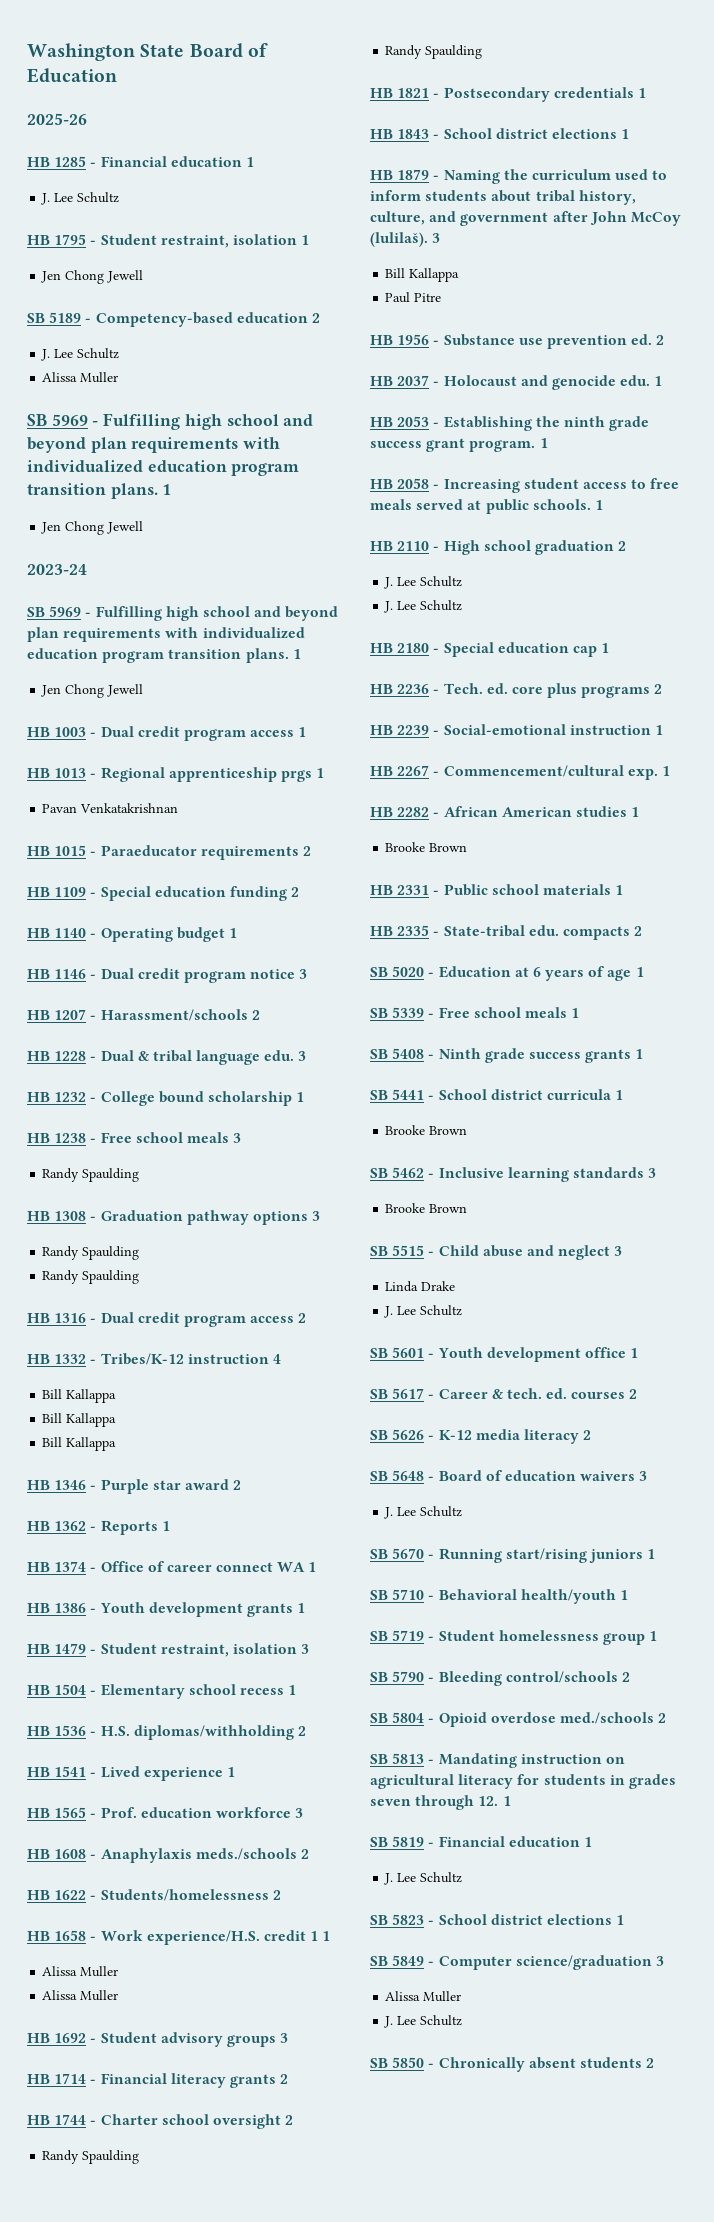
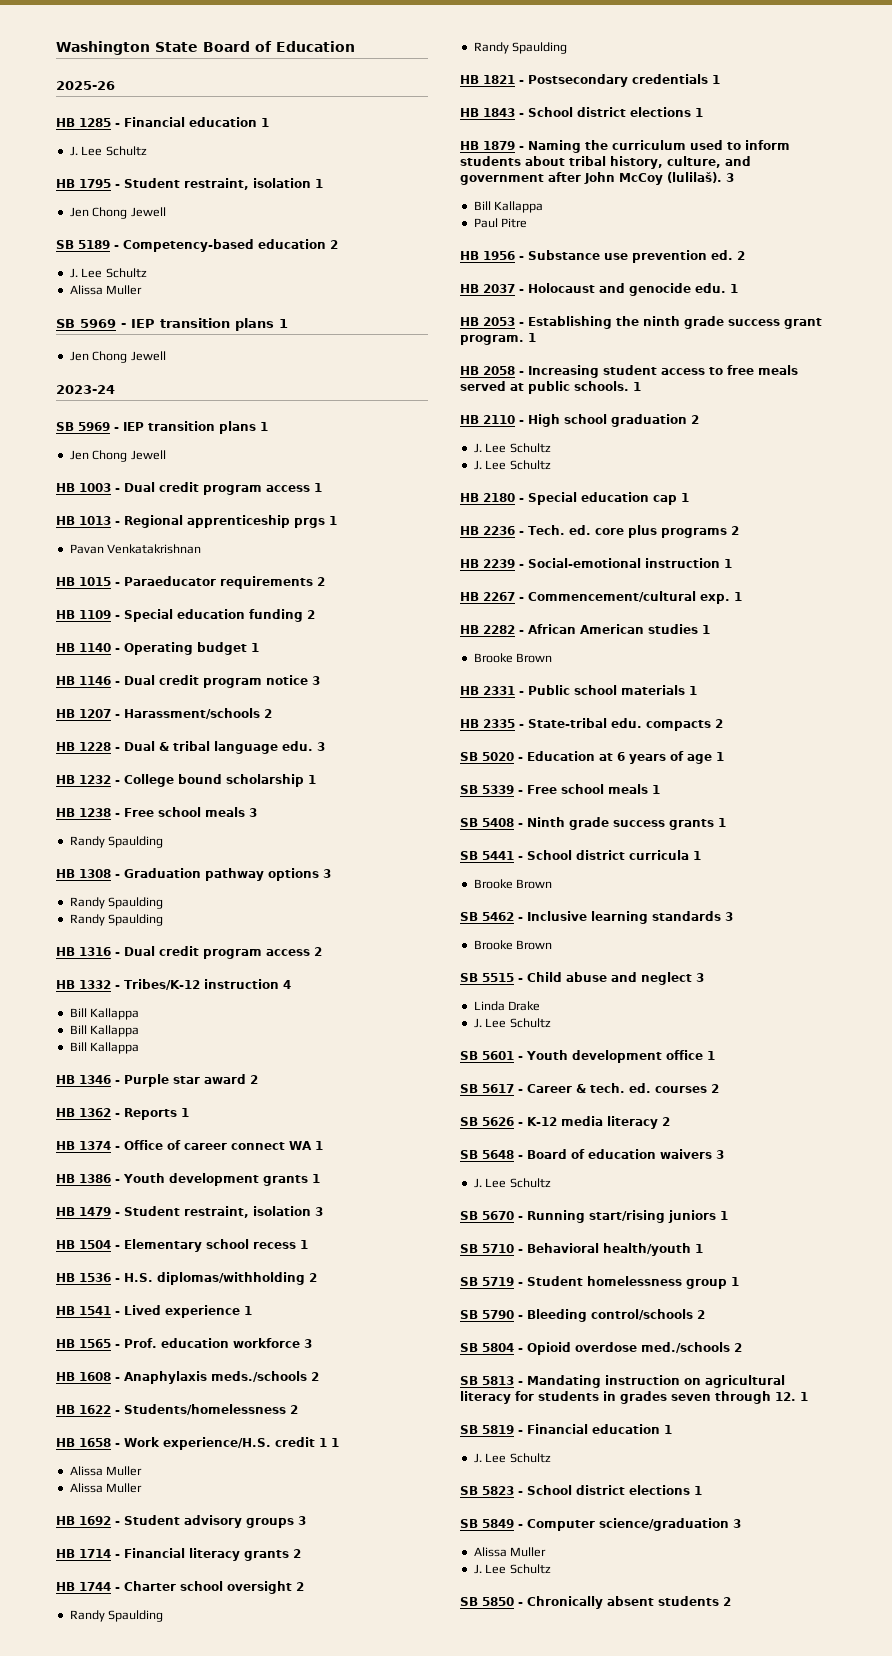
[103,413,314,430] [27,437,281,453] [27,460,300,476] [27,483,158,499] Fulfilling high school and beyond plan requirements with individualized education program transition plans. -> [131,318,274,331] IEP transition plans
[95,606,339,621] [27,627,305,642] [27,648,289,663] Fulfilling high school and beyond plan requirements with individualized education program transition plans. -> [123,421,256,434] IEP transition plans

